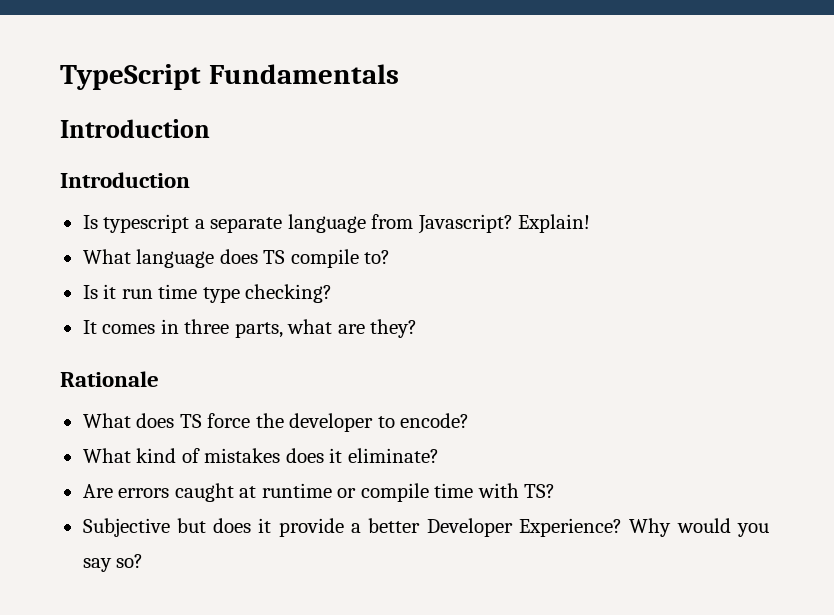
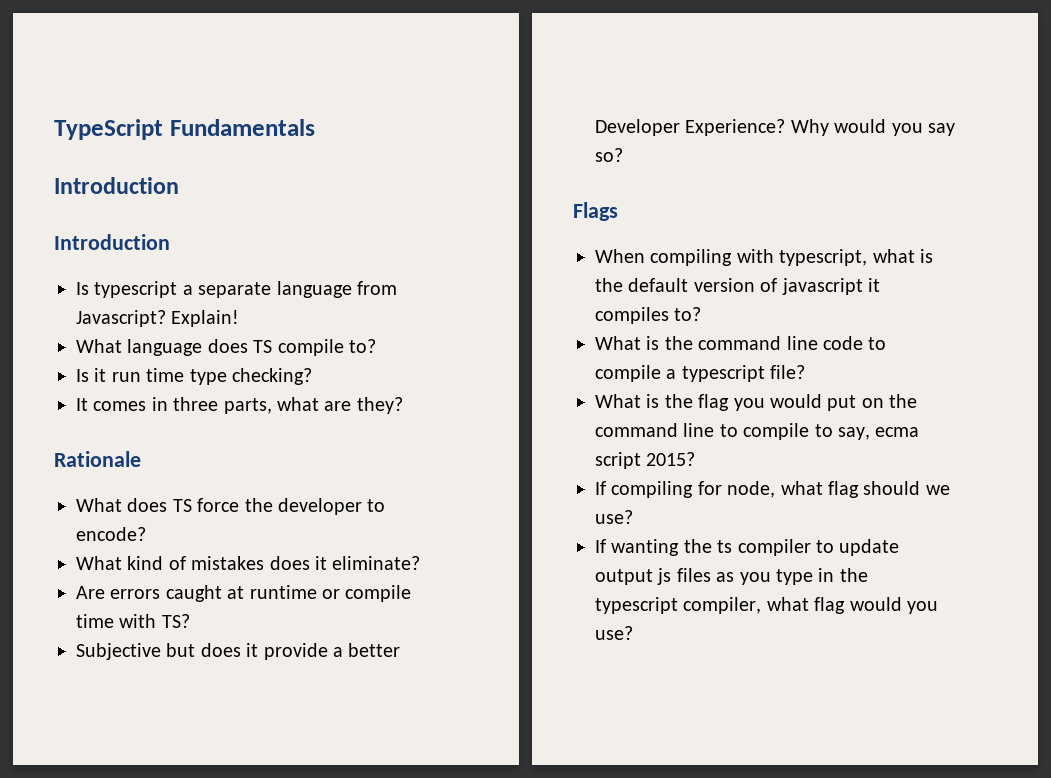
(144, 561) none -> [573,202,618,221] [595,249,933,266] [595,278,880,295] [595,307,702,324] [595,336,887,350] [595,365,806,382] [595,394,918,411] [595,423,920,440] [595,452,696,469] [595,481,950,498] [595,510,633,524] [595,539,900,556] [595,568,868,585] [595,597,938,614] [595,626,633,640] // Flags // When compiling with typescript, what is the default version of javascript it compiles to? // What is the command line code to compile a typescript file? // What is the flag you would put on the command line to compile to say, ecma script 2015? // If compiling for node, what flag should we use? // If wanting the ts compiler to update output js files as you type in the typescript compiler, what flag would you use?

